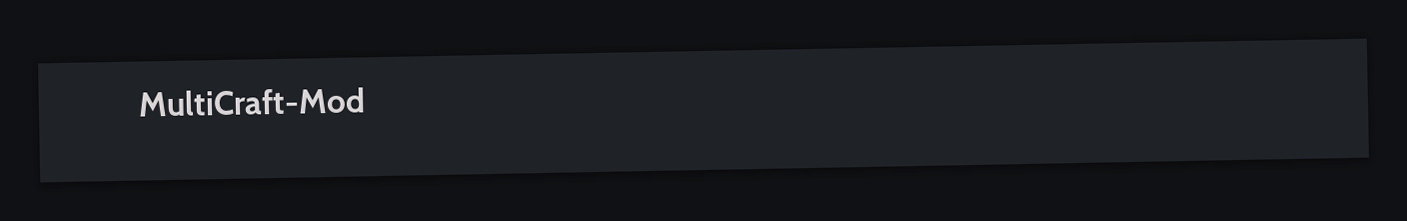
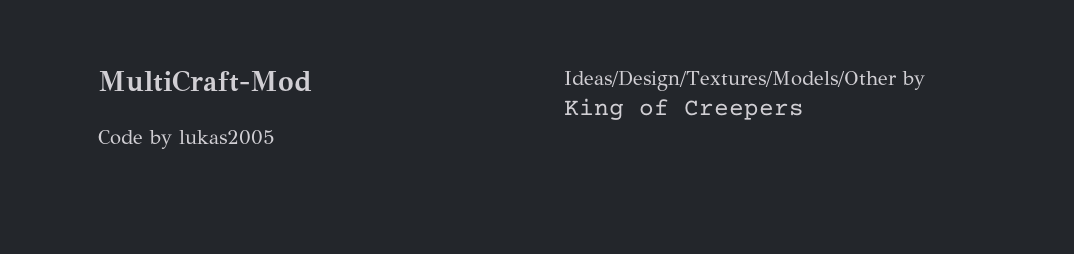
(365, 102) none -> [98,130,275,149] [564,70,925,91] [564,98,804,120] // Code by lukas2005 Ideas/Design/Textures/Models/Other by King of Creepers

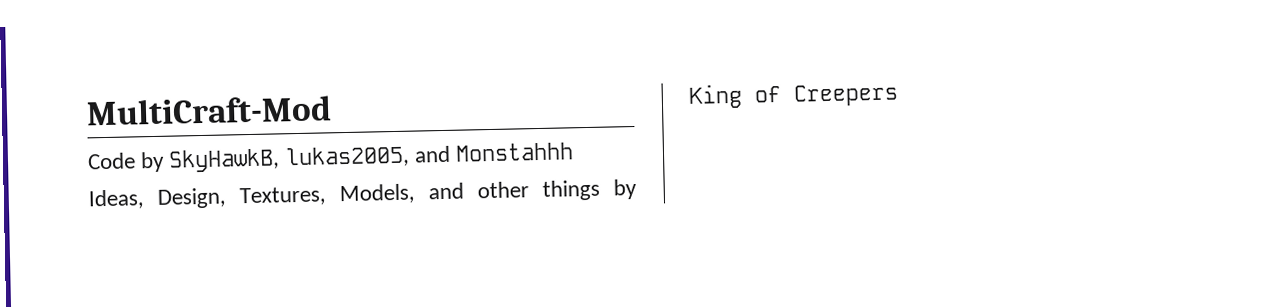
[179,130,275,145] [564,70,897,91] lukas2005 Ideas/Design/Textures/Models/Other -> [168,142,575,173] [88,179,600,210] SkyHawkB, lukas2005, and Monstahhh // Ideas, Design, Textures, Models, and other things

